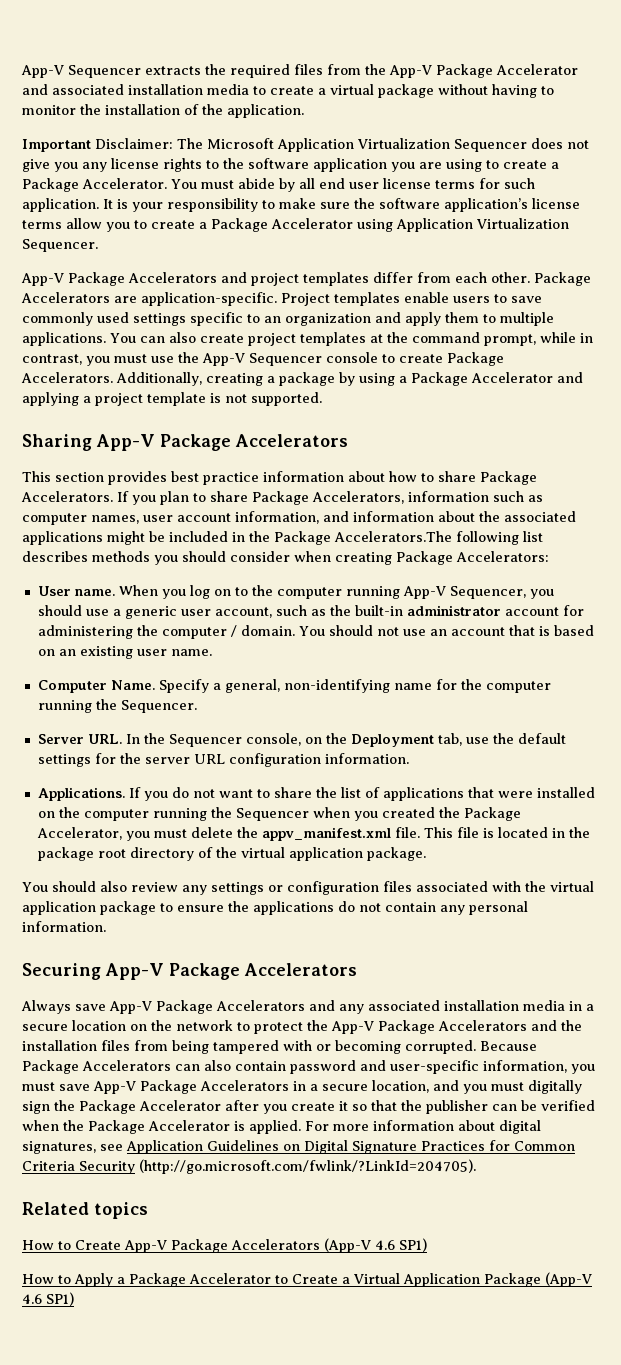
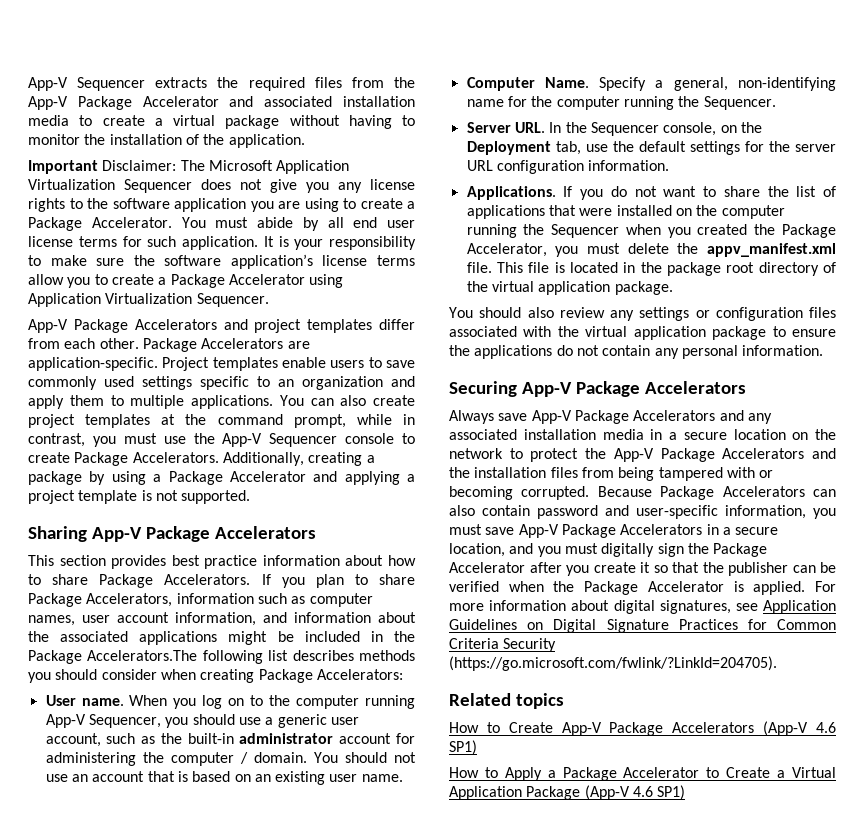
[139,1159,476,1174] (http://go.microsoft.com/fwlink/?LinkId=204705). -> [449,656,777,671] (https://go.microsoft.com/fwlink/?LinkId=204705).

